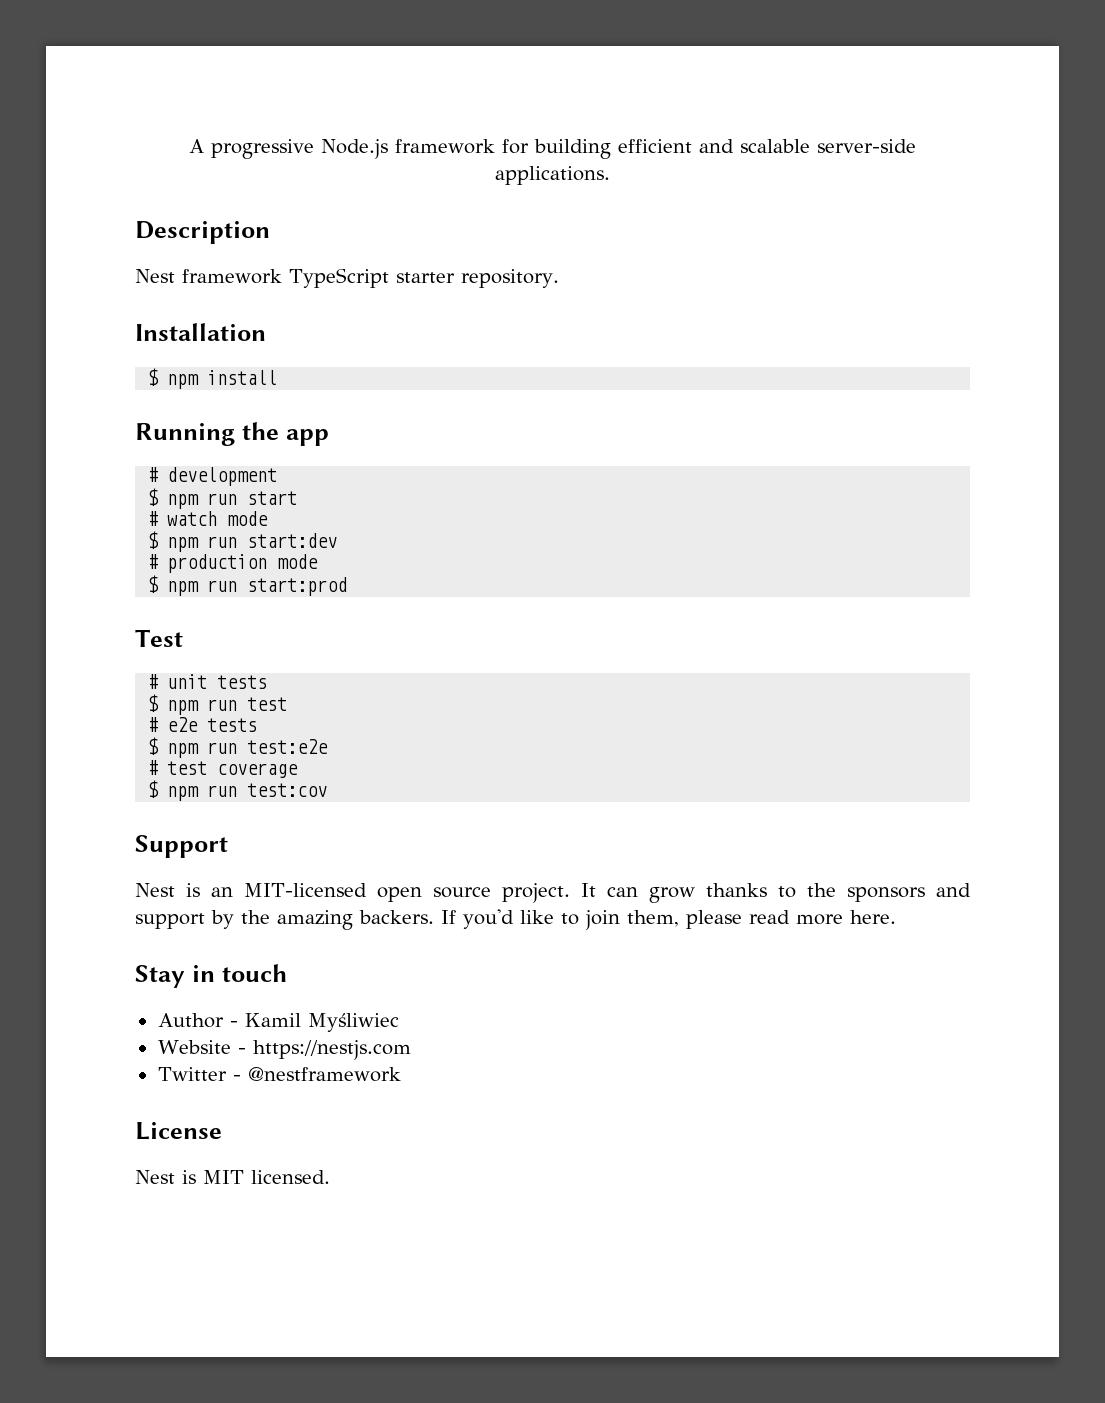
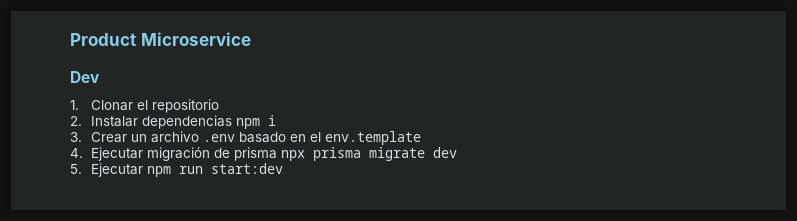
[189,139,916,159] [495,166,610,185] [135,221,270,244] [135,268,559,288] [135,323,266,341] [147,368,278,389] [135,422,329,446] [147,467,278,486] [147,488,298,509] [147,511,269,526] [147,531,338,552] [147,554,319,573] [147,575,348,596] [135,629,183,647] [147,674,268,689] [147,694,288,715] [147,717,258,732] [147,737,329,758] [147,760,299,778] [147,780,328,801] [135,835,228,858] [135,883,971,903] [135,909,896,930] [135,964,287,988] [157,1013,399,1032] [157,1040,411,1060] [157,1067,401,1082] [135,1122,222,1140] [135,1170,330,1184] A progressive Node.js framework for building efficient and scalable server-side applications. // Description // Nest framework TypeScript starter repository. // Installation // $ npm install // Running the app // # development // $ npm run start // # watch mode // $ npm run start:dev // # production mode // $ npm run start:prod // Test // # unit tests // $ npm run test // # e2e tests // $ npm run test:e2e // # test coverage // $ npm run test:cov // Support // Nest is an MIT-licensed open source project. It can grow thanks to the sponsors and support by the amazing backers. If you'd like to join them, please read more here. // Stay in touch // Author - Kamil Myśliwiec // Website - https://nestjs.com // Twitter - @nestframework // License // Nest is MIT licensed. -> [70,32,251,46] [70,71,100,83] [70,99,219,113] [70,115,276,129] [70,131,421,145] [70,147,457,161] [70,163,283,177] Product Microservice // Dev // 1. Clonar el repositorio // 2. Instalar dependencias npm i // 3. Crear un archivo .env basado en el env.template // 4. Ejecutar migración de prisma npx prisma migrate dev // 5. Ejecutar npm run start:dev

